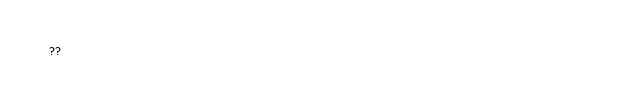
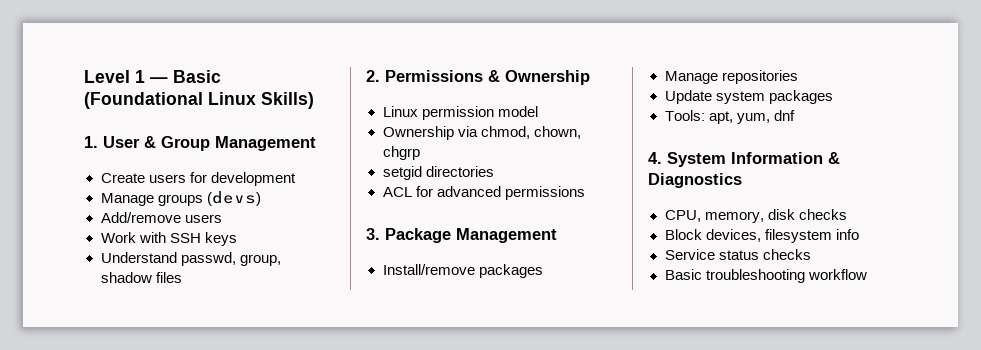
[49,47,61,55] ?? -> [84,70,221,83] [84,92,314,109] [84,136,316,151] [100,172,296,186] [100,191,261,206] [100,212,222,223] [100,232,237,246] [100,252,281,266] [100,272,182,283] [366,70,590,85] [382,106,538,120] [382,126,581,140] [382,146,420,160] [382,166,494,180] [382,186,585,200] [366,228,557,243] [382,264,543,278] [664,70,798,84] [664,90,833,104] [664,110,795,124] [648,152,840,167] [648,173,742,188] [664,209,847,223] [664,229,859,243] [664,249,811,260] [664,269,867,283] Level 1 — Basic (Foundational Linux Skills) // 1. User & Group Management // Create users for development // Manage groups (devs) // Add/remove users // Work with SSH keys // Understand passwd, group, shadow files // 2. Permissions & Ownership // Linux permission model // Ownership via chmod, chown, chgrp // setgid directories // ACL for advanced permissions // 3. Package Management // Install/remove packages // Manage repositories // Update system packages // Tools: apt, yum, dnf // 4. System Information & Diagnostics // CPU, memory, disk checks // Block devices, filesystem info // Service status checks // Basic troubleshooting workflow

